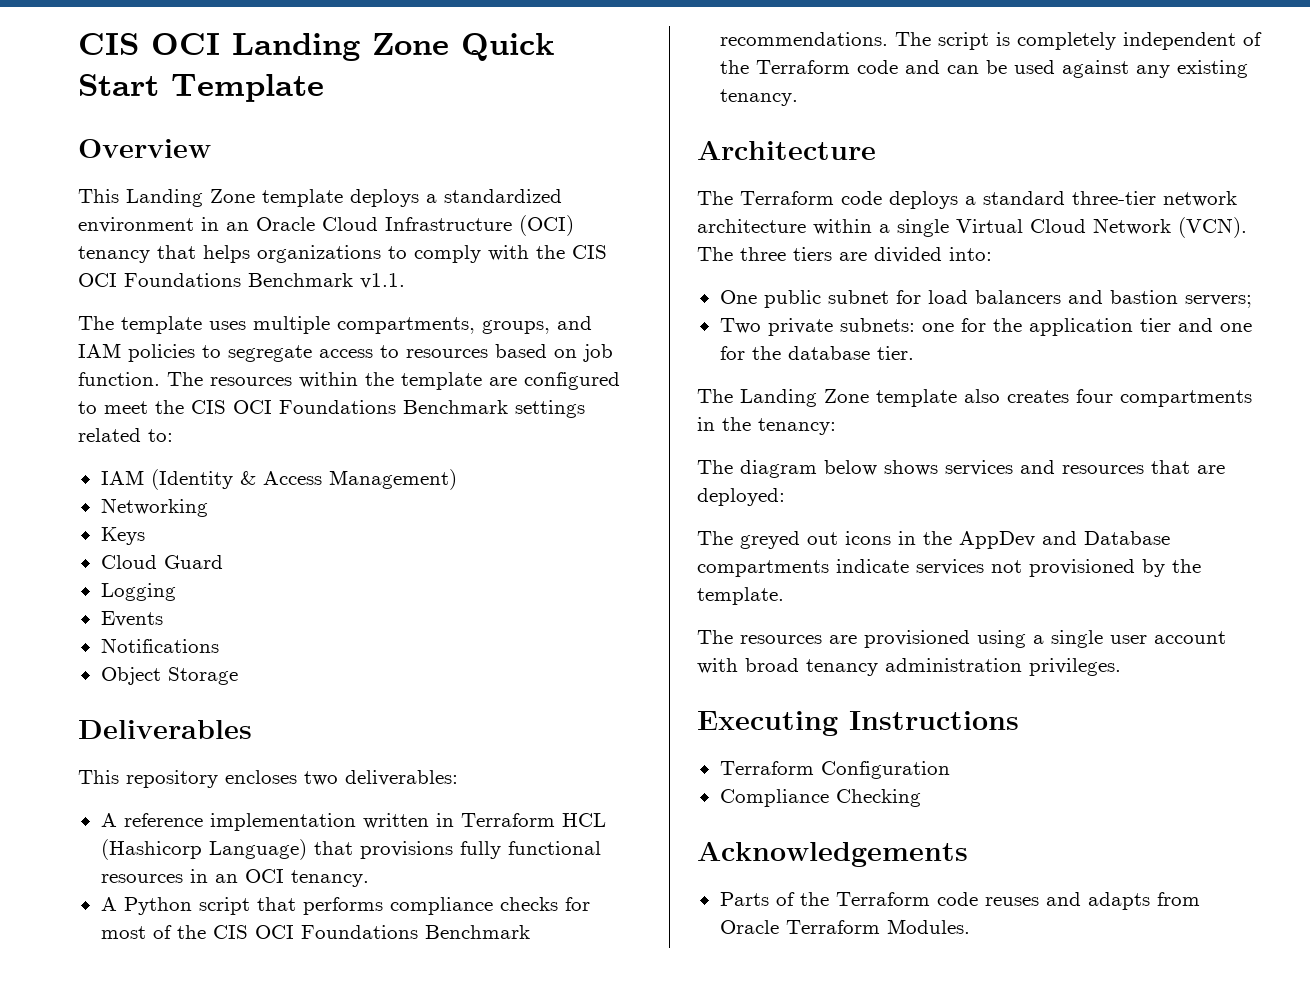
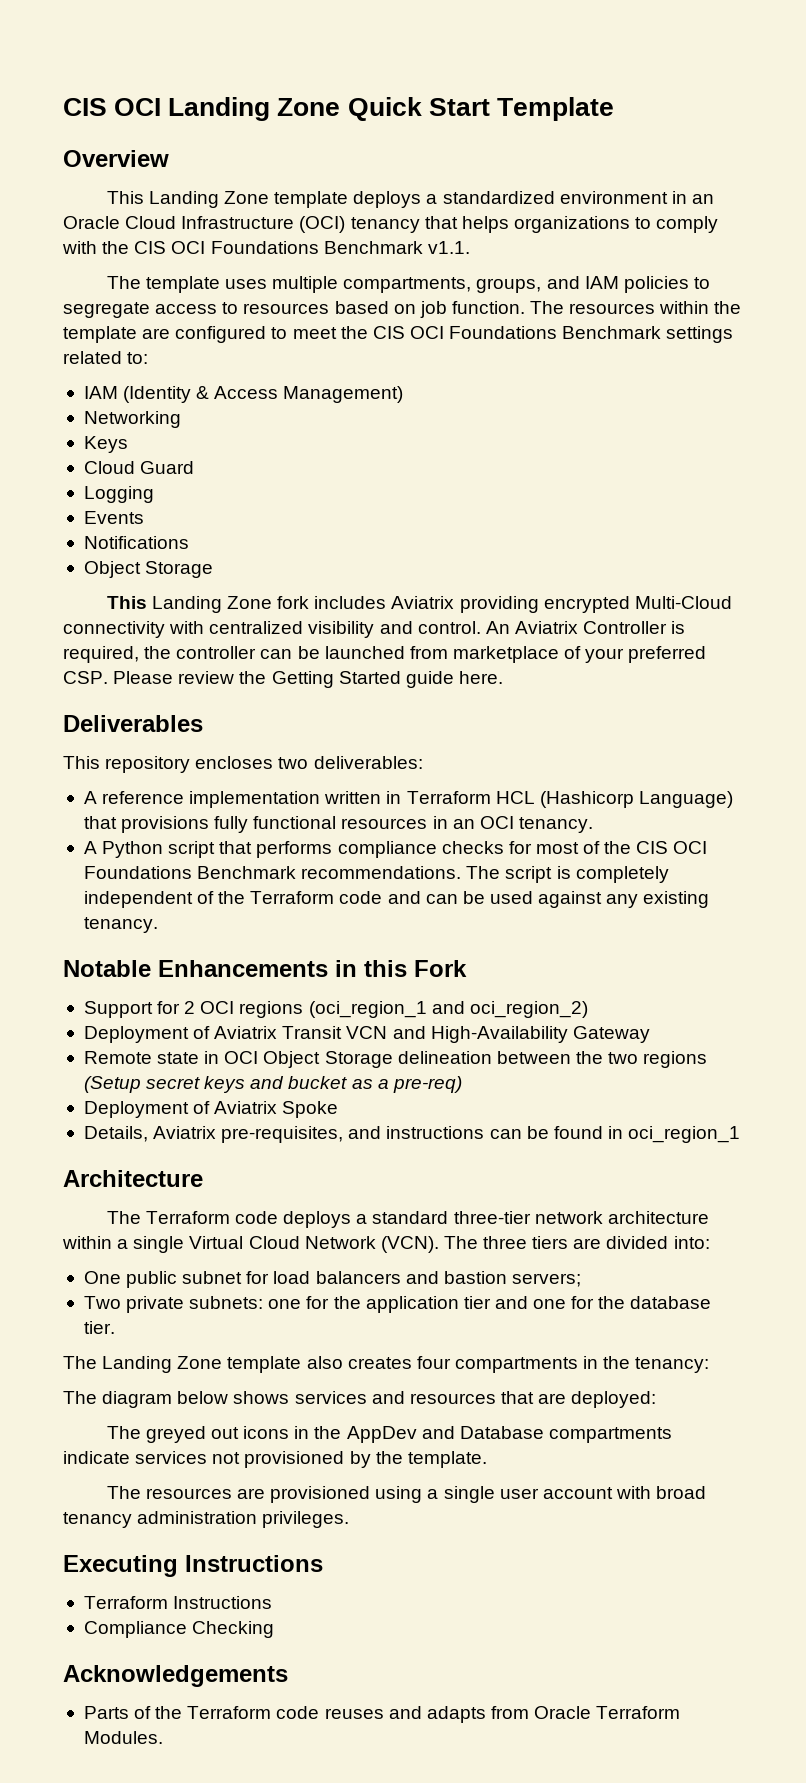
(238, 676) none -> [106,596,732,613] [63,621,686,638] [63,646,707,663] [63,671,503,688] // This Landing Zone fork includes Aviatrix providing encrypted Multi-Cloud connectivity with centralized visibility and control. An Aviatrix Controller is required, the controller can be launched from marketplace of your preferred CSP. Please review the Getting Started guide here.
(798, 97) none -> [63,960,467,977] [83,1001,588,1018] [83,1026,650,1043] [83,1051,708,1068] [83,1076,462,1093] [83,1101,339,1118] [83,1126,741,1143] // Notable Enhancements in this Fork // Support for 2 OCI regions (oci_region_1 and oci_region_2) // Deployment of Aviatrix Transit VCN and High-Availability Gateway // Remote state in OCI Object Storage delineation between the two regions (Setup secret keys and bucket as a pre-req) // Deployment of Aviatrix Spoke // Details, Aviatrix pre-requisites, and instructions can be found in oci_region_1
[820,761,950,779] Configuration -> [173,1596,273,1609] Instructions

